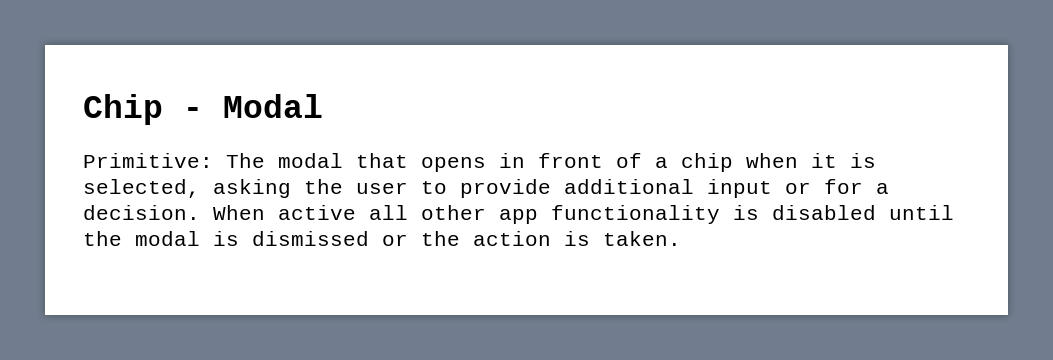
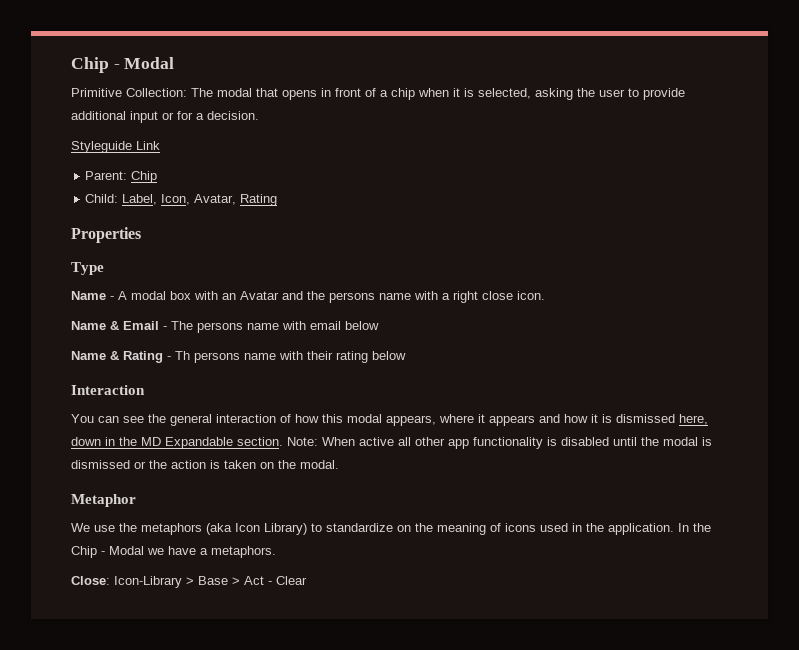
[83,153,213,168] Primitive: -> [71,88,187,97] Primitive Collection:
(200, 212) none -> [71,141,160,153] [85,171,158,183] [85,194,278,206] [71,227,141,243] [71,262,104,275] [71,291,545,303] [71,321,379,333] [71,351,406,363] [71,385,145,395] [71,414,708,426] [71,437,318,449] // Styleguide Link // Parent: Chip // Child: Label, Icon, Avatar, Rating // Properties // Type // Name - A modal box with an Avatar and the persons name with a right close icon. // Name & Email - The persons name with email below // Name & Rating - Th persons name with their rating below // Interaction // You can see the general interaction of how this modal appears, where it appears and how it is dismissed here, down in the MD Expandable section. Note:
[603,231,681,246] taken. -> [224,460,339,469] [71,494,136,507] [71,523,711,535] [71,546,276,558] [71,576,307,588] taken on the modal. // Metaphor // We use the metaphors (aka Icon Library) to standardize on the meaning of icons used in the application. In the Chip - Modal we have a metaphors. // Close: Icon-Library > Base > Act - Clear

